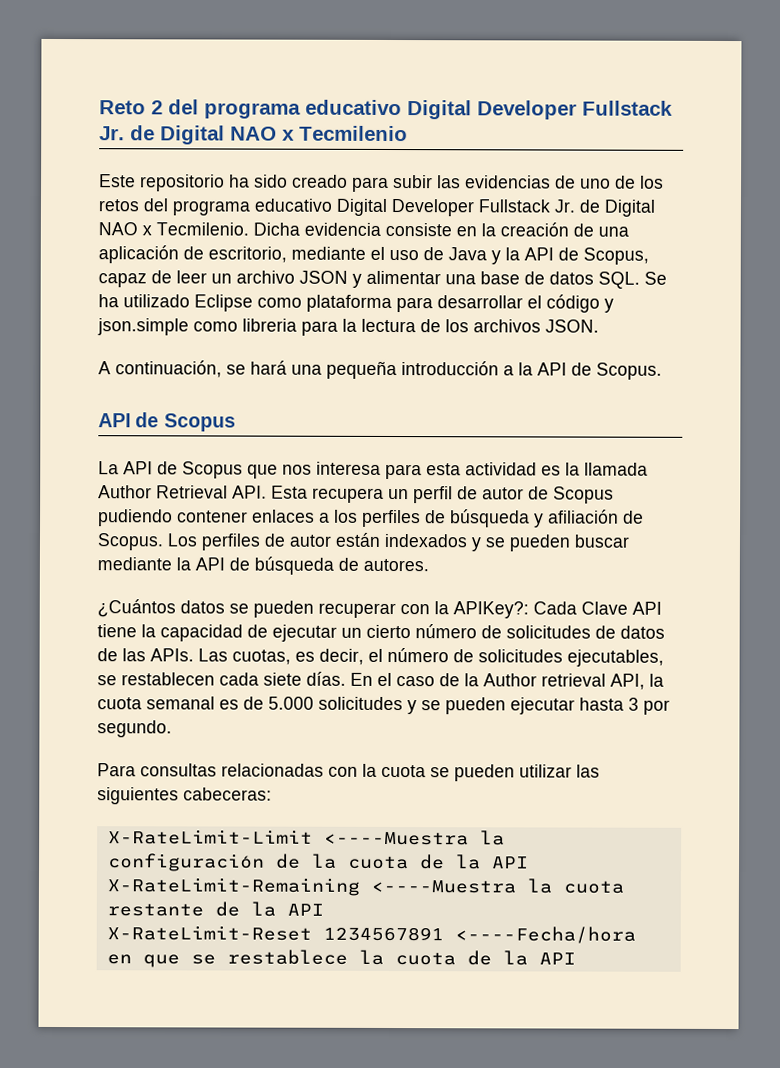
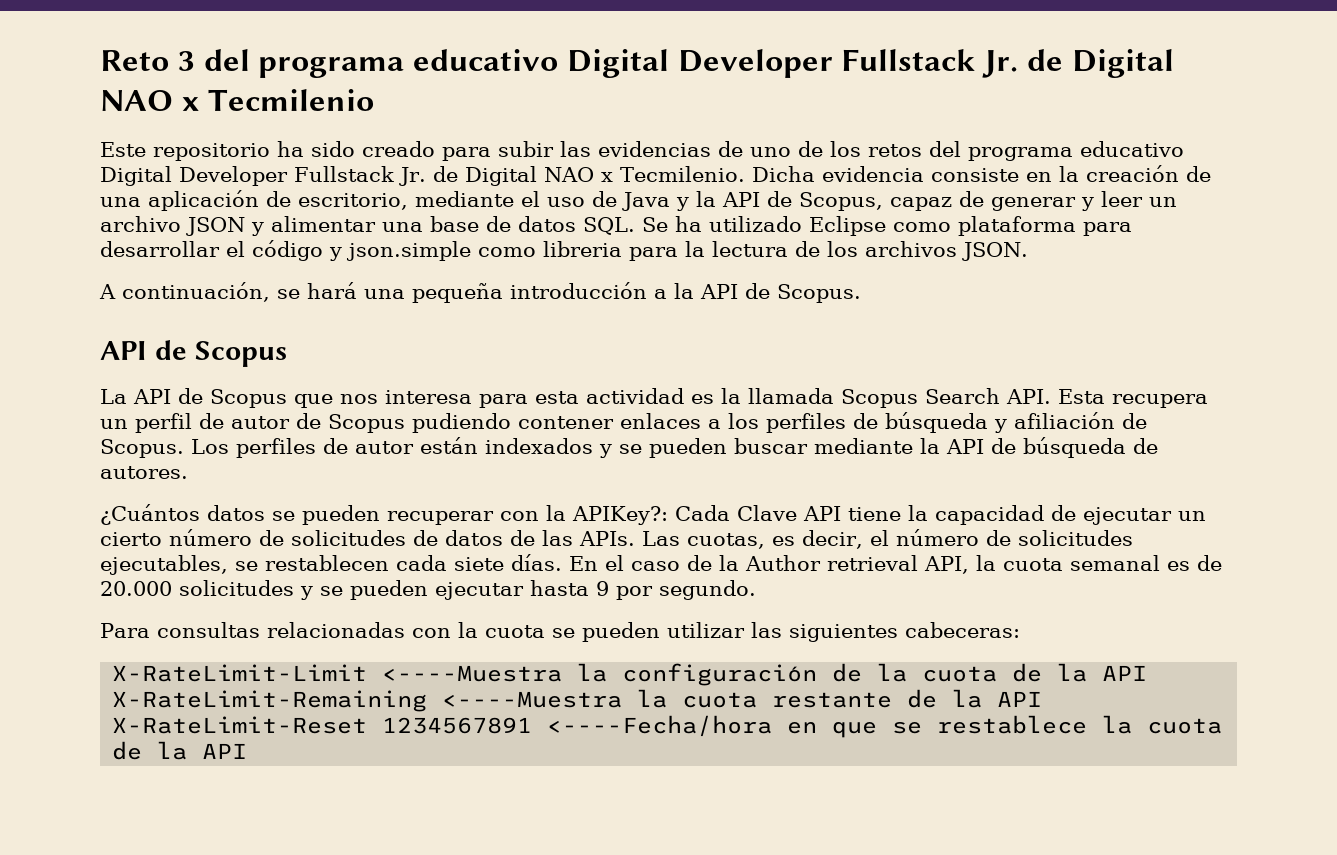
[151,100,163,115] 2 -> [177,51,195,71] 3
(172, 277) none -> [991,197,1094,211] generar y
[98,485,228,499] Author Retrieval -> [841,388,1000,408] Scopus Search
[268,696,314,710] 5.000 -> [100,581,172,596] 20.000
[628,697,639,711] 3 -> [596,581,609,596] 9

